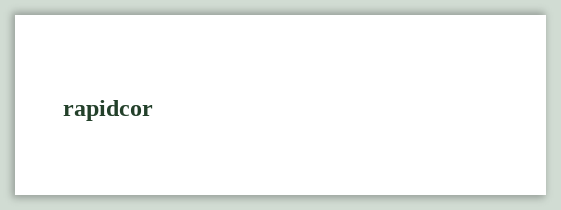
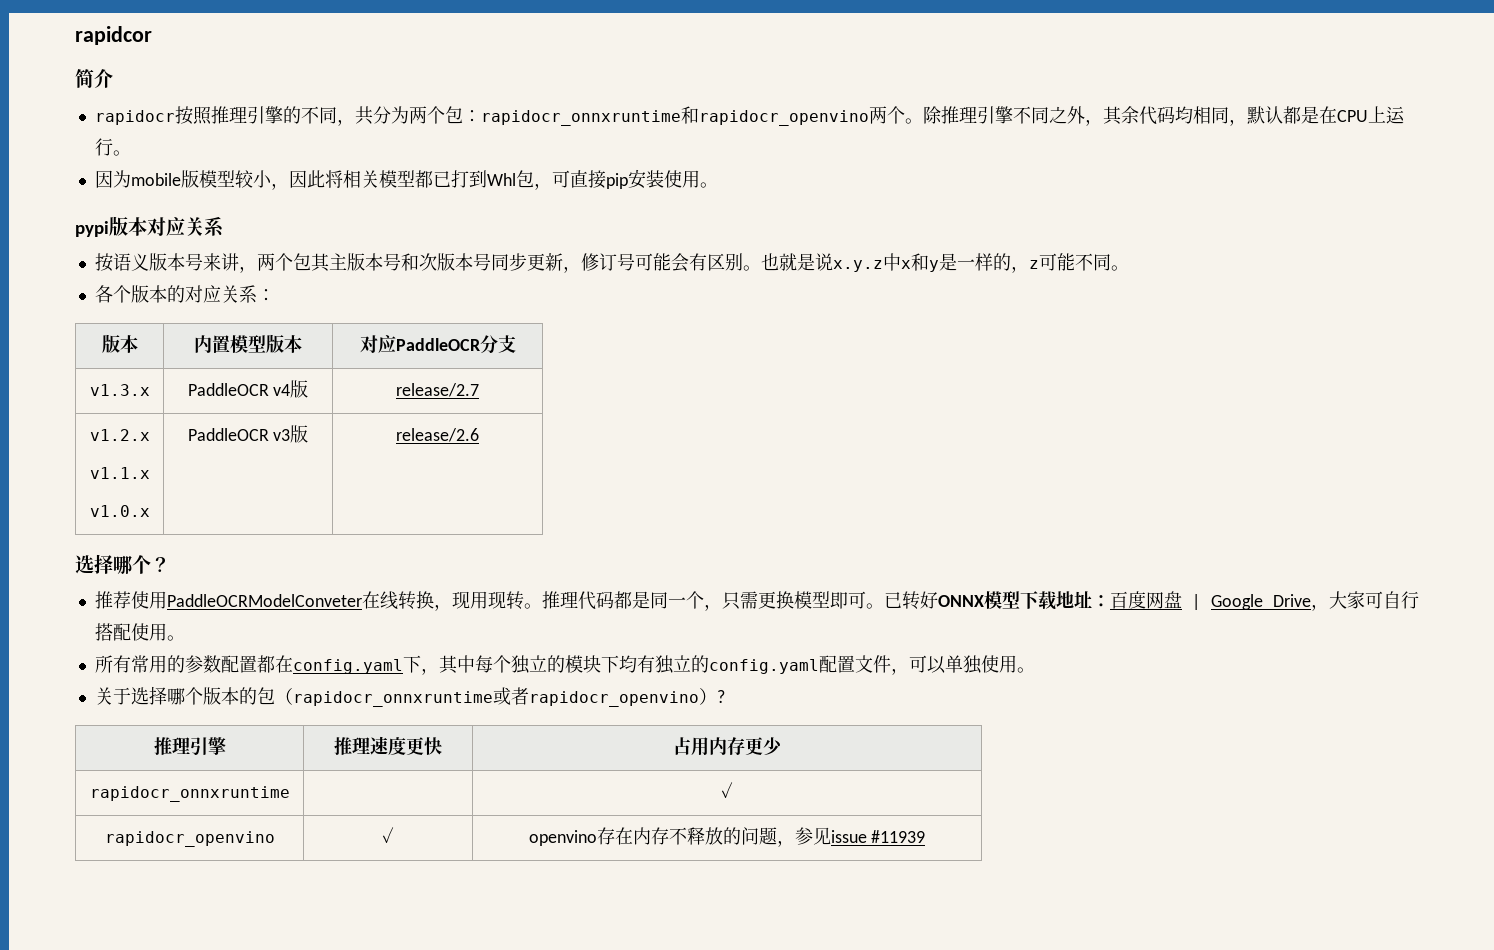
(153, 110) none -> [75,69,113,88] [94,106,1405,126] [94,138,131,156] [94,169,718,190] [75,216,224,237] [94,253,1129,273] [94,285,275,303] [101,334,138,353] [194,334,302,353] [359,335,516,354] [89,384,150,396] [187,380,309,398] [396,383,479,397] [89,429,150,441] [89,467,150,479] [89,505,150,517] [187,425,309,443] [396,428,479,442] [75,554,170,574] [94,591,1420,611] [94,623,185,641] [94,655,1035,675] [94,686,725,707] [153,737,226,756] [334,736,442,755] [673,737,782,756] [89,786,290,802] [721,782,733,798] [104,831,275,847] [382,827,394,843] [528,827,926,847] // 简介 // rapidocr按照推理引擎的不同，共分为两个包：rapidocr_onnxruntime和rapidocr_openvino两个。除推理引擎不同之外，其余代码均相同，默认都是在CPU上运行。 // 因为mobile版模型较小，因此将相关模型都已打到Whl包，可直接pip安装使用。 // pypi版本对应关系 // 按语义版本号来讲，两个包其主版本号和次版本号同步更新，修订号可能会有区别。也就是说x.y.z中x和y是一样的，z可能不同。 // 各个版本的对应关系： // 版本 | 内置模型版本 | 对应PaddleOCR分支 // v1.3.x | PaddleOCR v4版 | release/2.7 // v1.2.x // v1.1.x // v1.0.x | PaddleOCR v3版 | release/2.6 // 选择哪个？ // 推荐使用PaddleOCRModelConveter在线转换，现用现转。推理代码都是同一个，只需更换模型即可。已转好ONNX模型下载地址：百度网盘 | Google Drive，大家可自行搭配使用。 // 所有常用的参数配置都在config.yaml下，其中每个独立的模块下均有独立的config.yaml配置文件，可以单独使用。 // 关于选择哪个版本的包（rapidocr_onnxruntime或者rapidocr_openvino）? // 推理引擎 | 推理速度更快 | 占用内存更少 // rapidocr_onnxruntime | | ✓ // rapidocr_openvino | ✓ | openvino存在内存不释放的问题，参见issue #11939

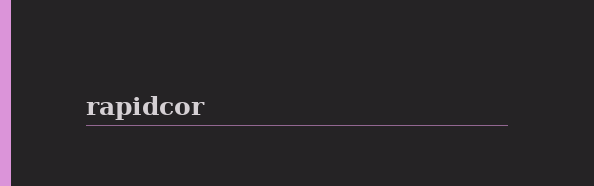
[75,69,113,88] [94,106,1405,126] [94,138,131,156] [94,169,718,190] [75,216,224,237] [94,253,1129,273] [94,285,275,303] [101,334,138,353] [194,334,302,353] [359,335,516,354] [89,384,150,396] [187,380,309,398] [396,383,479,397] [89,429,150,441] [89,467,150,479] [89,505,150,517] [187,425,309,443] [396,428,479,442] [75,554,170,574] [94,591,1420,611] [94,623,185,641] [94,655,1035,675] [94,686,725,707] [153,737,226,756] [334,736,442,755] [673,737,782,756] [89,786,290,802] [721,782,733,798] [104,831,275,847] [382,827,394,843] [528,827,926,847] // 简介 // rapidocr按照推理引擎的不同，共分为两个包：rapidocr_onnxruntime和rapidocr_openvino两个。除推理引擎不同之外，其余代码均相同，默认都是在CPU上运行。 // 因为mobile版模型较小，因此将相关模型都已打到Whl包，可直接pip安装使用。 // pypi版本对应关系 // 按语义版本号来讲，两个包其主版本号和次版本号同步更新，修订号可能会有区别。也就是说x.y.z中x和y是一样的，z可能不同。 // 各个版本的对应关系： // 版本 | 内置模型版本 | 对应PaddleOCR分支 // v1.3.x | PaddleOCR v4版 | release/2.7 // v1.2.x // v1.1.x // v1.0.x | PaddleOCR v3版 | release/2.6 // 选择哪个？ // 推荐使用PaddleOCRModelConveter在线转换，现用现转。推理代码都是同一个，只需更换模型即可。已转好ONNX模型下载地址：百度网盘 | Google Drive，大家可自行搭配使用。 // 所有常用的参数配置都在config.yaml下，其中每个独立的模块下均有独立的config.yaml配置文件，可以单独使用。 // 关于选择哪个版本的包（rapidocr_onnxruntime或者rapidocr_openvino）? // 推理引擎 | 推理速度更快 | 占用内存更少 // rapidocr_onnxruntime | | ✓ // rapidocr_openvino | ✓ | openvino存在内存不释放的问题，参见issue #11939 -> (205, 108) none

